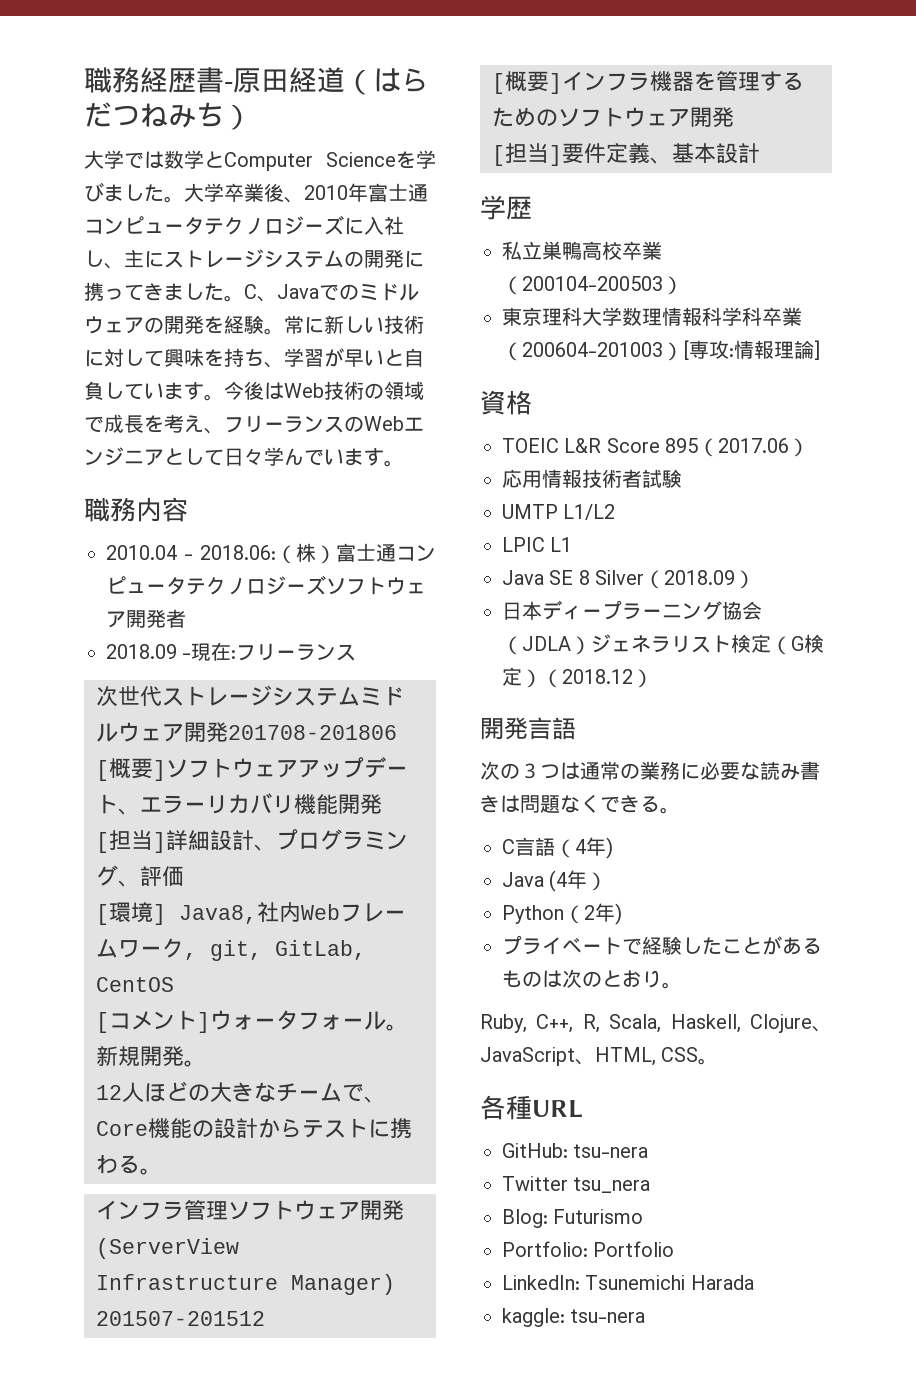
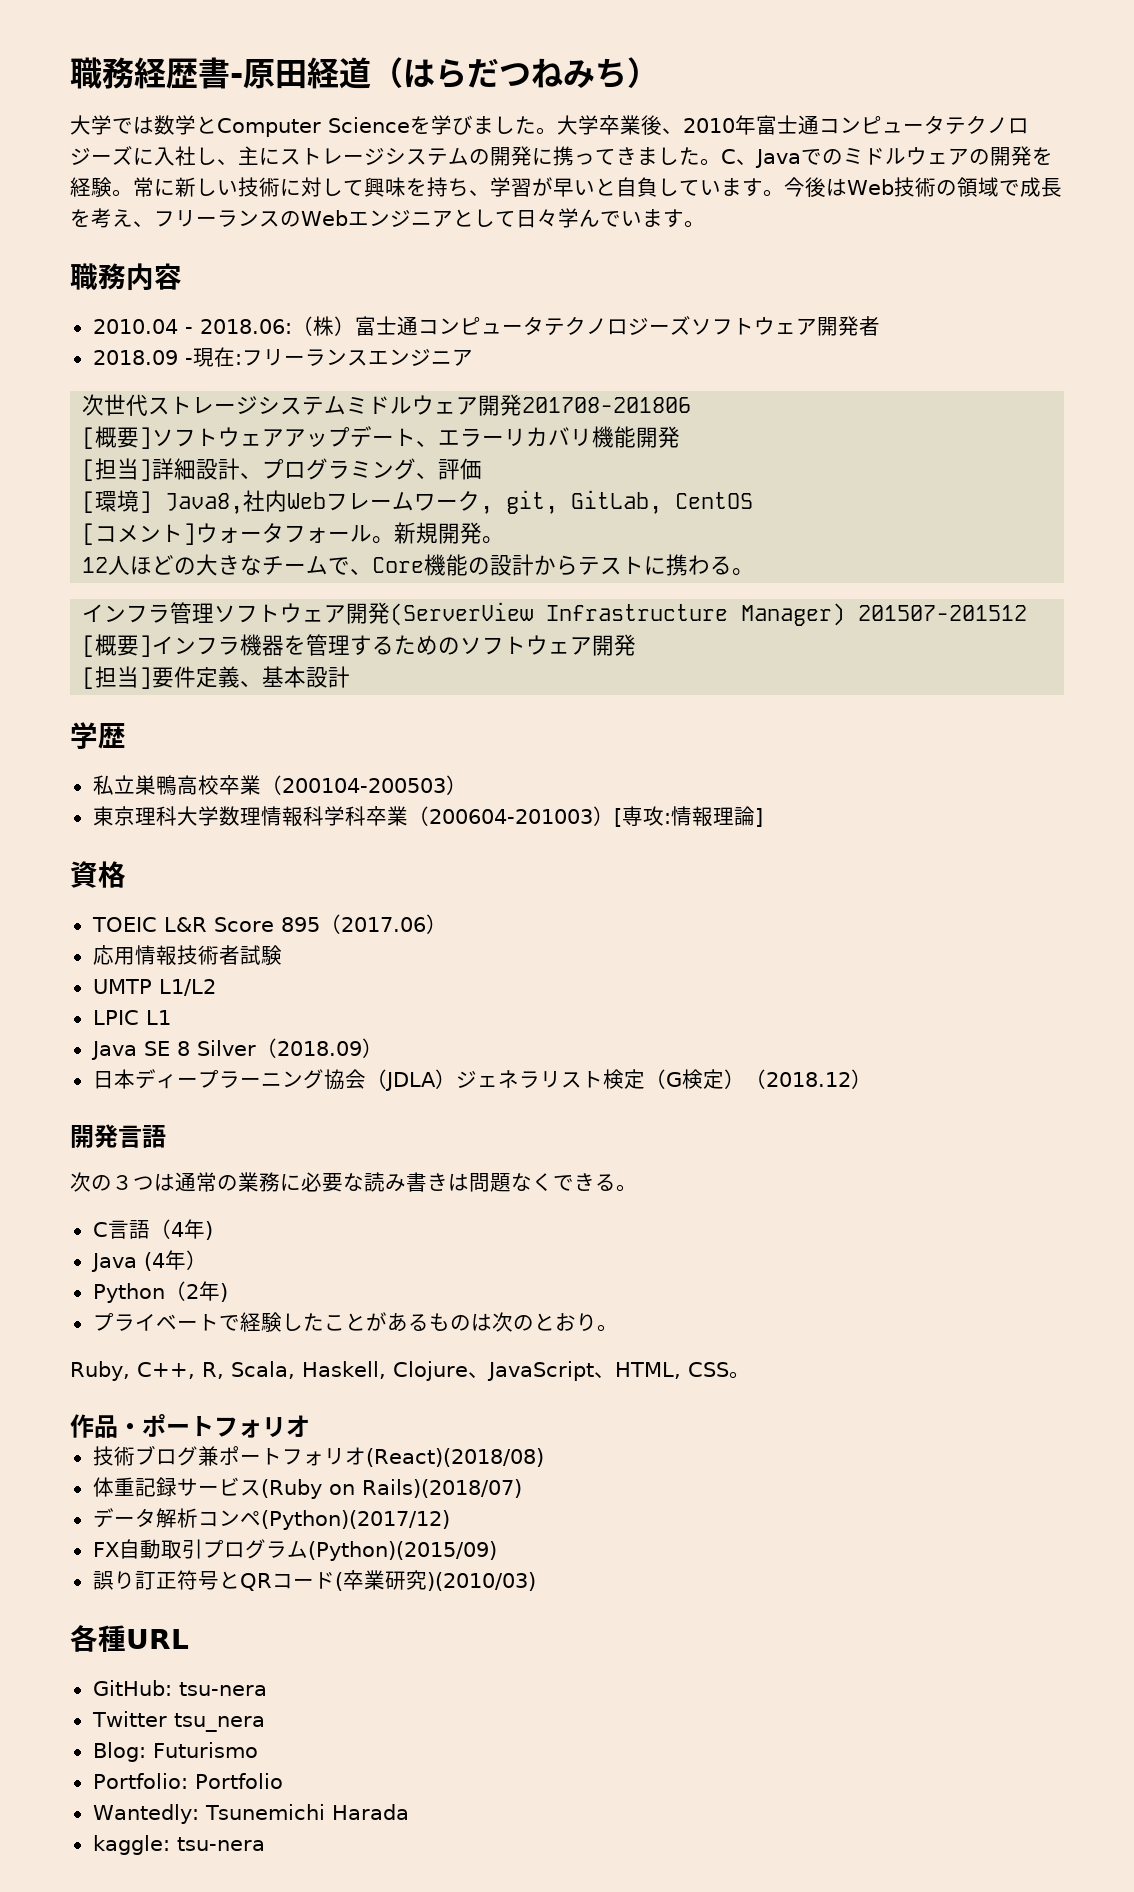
(357, 652) none -> [367,349,473,366] エンジニア
(719, 1061) none -> [70,1414,310,1438] [92,1445,544,1467] [92,1477,522,1499] [92,1508,450,1530] [92,1539,497,1561] [92,1570,536,1591] // 作品・ポートフォリオ // 技術ブログ兼ポートフォリオ(React)(2018/08) // 体重記録サービス(Ruby on Rails)(2018/07) // データ解析コンペ(Python)(2017/12) // FX自動取引プログラム(Python)(2015/09) // 誤り訂正符号とQRコード(卒業研究)(2010/03)
[502,1275,580,1290] LinkedIn: -> [92,1804,199,1824] Wantedly:

